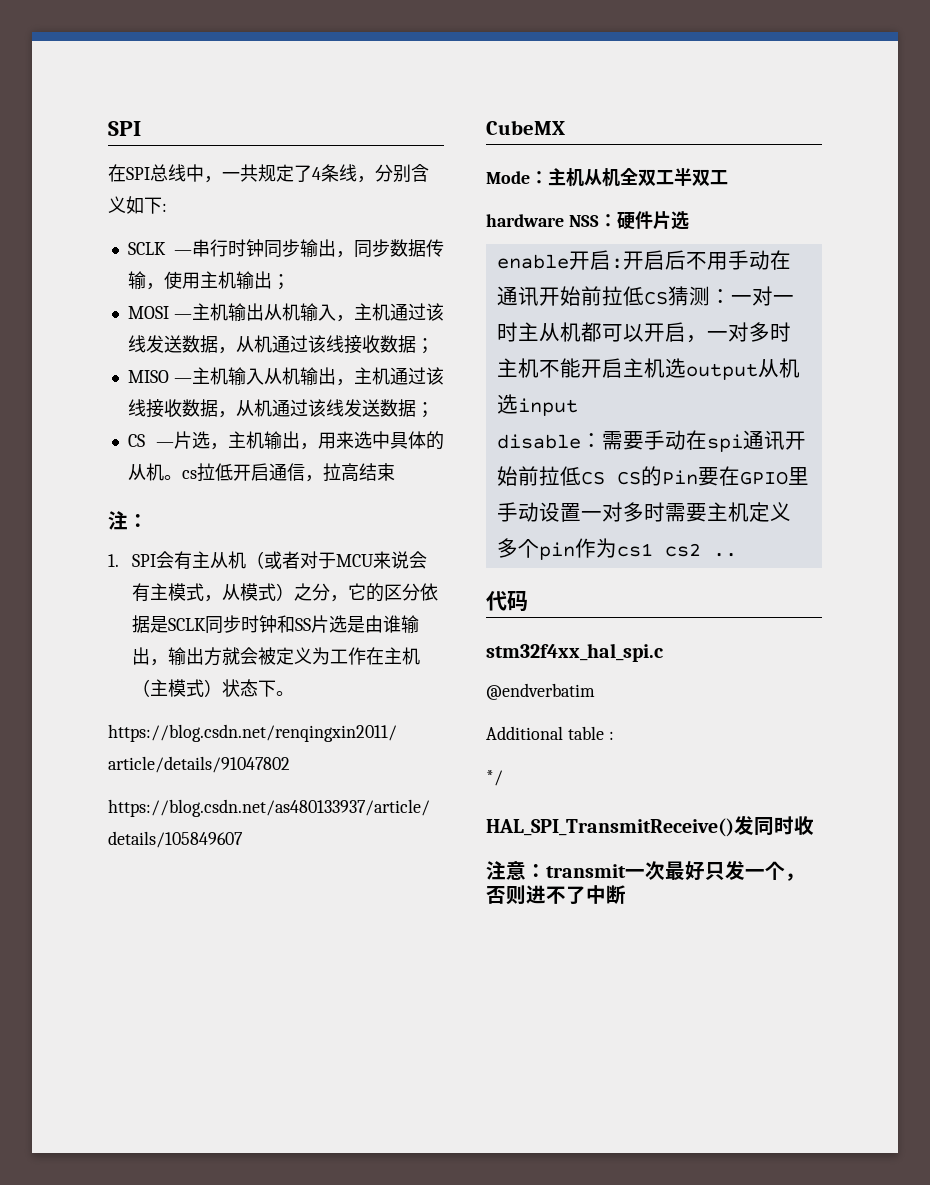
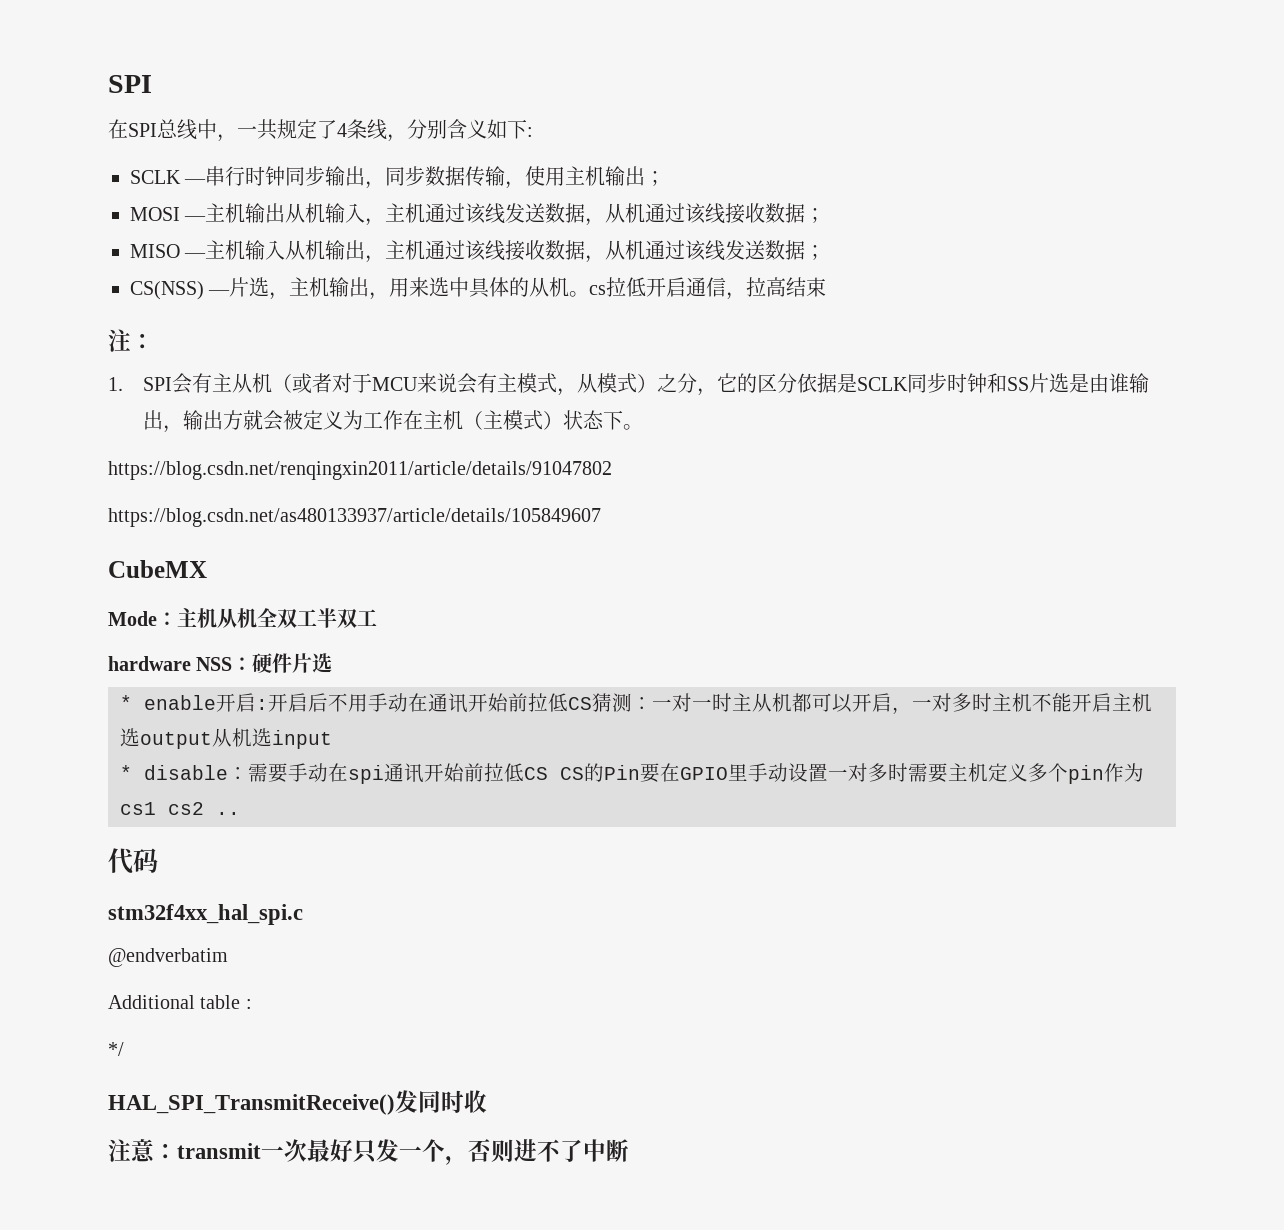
[127,434,145,447] CS -> [130,281,204,300] CS(NSS)
(689, 220) none -> [120,695,132,710] *
(578, 407) none -> [120,765,132,780] *

